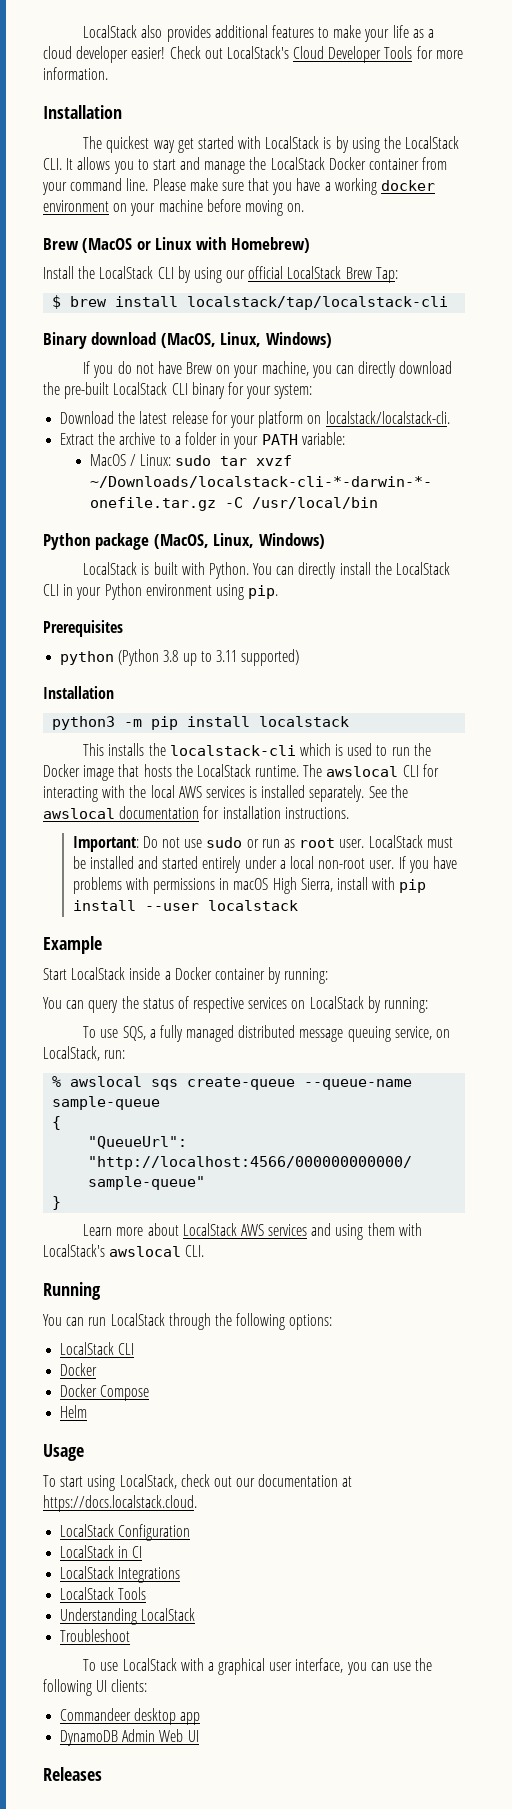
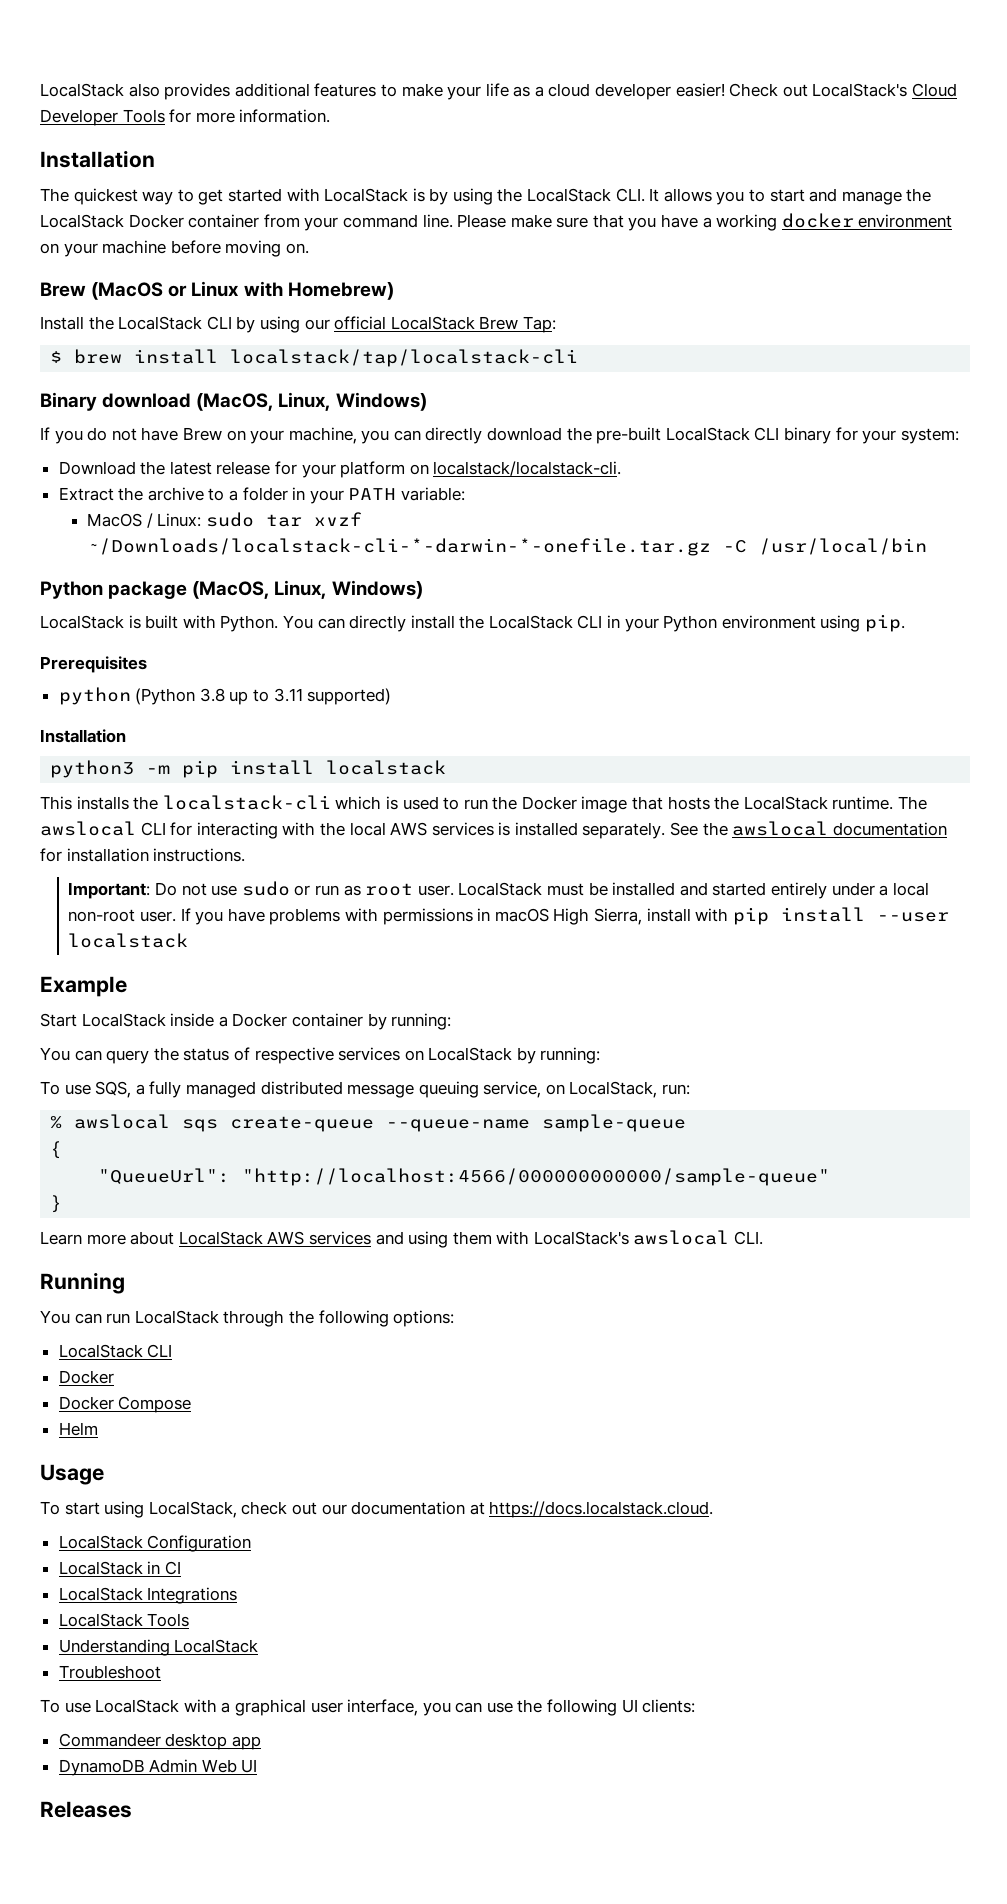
(175, 146) none -> [177,189,194,202] to

